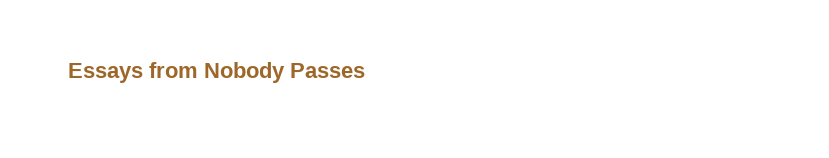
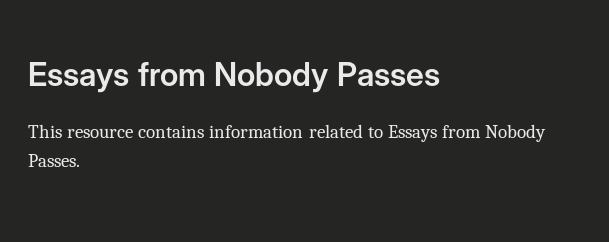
(365, 70) none -> [28,124,547,142] [28,154,80,167] // This resource contains information related to Essays from Nobody Passes.

